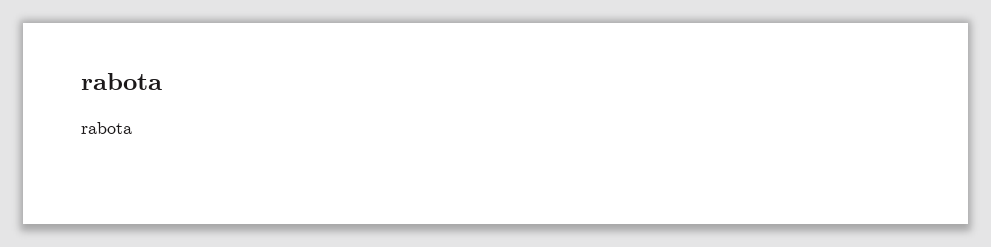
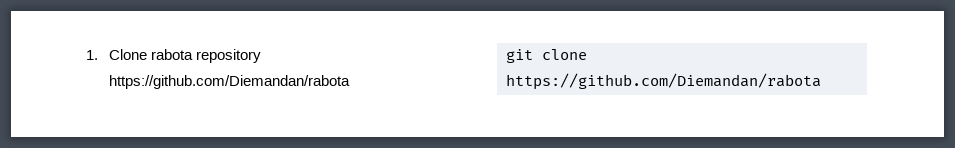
[81,73,162,90] [81,122,132,134] rabota // rabota -> [86,49,262,63] [109,75,351,89] [506,49,587,63] [506,73,821,90] 1. Clone rabota repository https://github.com/Diemandan/rabota // git clone https://github.com/Diemandan/rabota

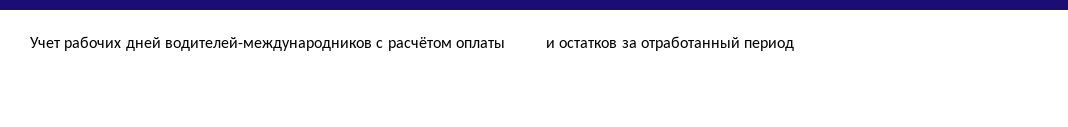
[86,49,262,63] [109,75,351,89] [506,49,587,63] [506,73,821,90] 1. Clone rabota repository https://github.com/Diemandan/rabota // git clone https://github.com/Diemandan/rabota -> [30,36,795,51] Учет рабочих дней водителей-международников с расчётом оплаты и остатков за отработанный период

